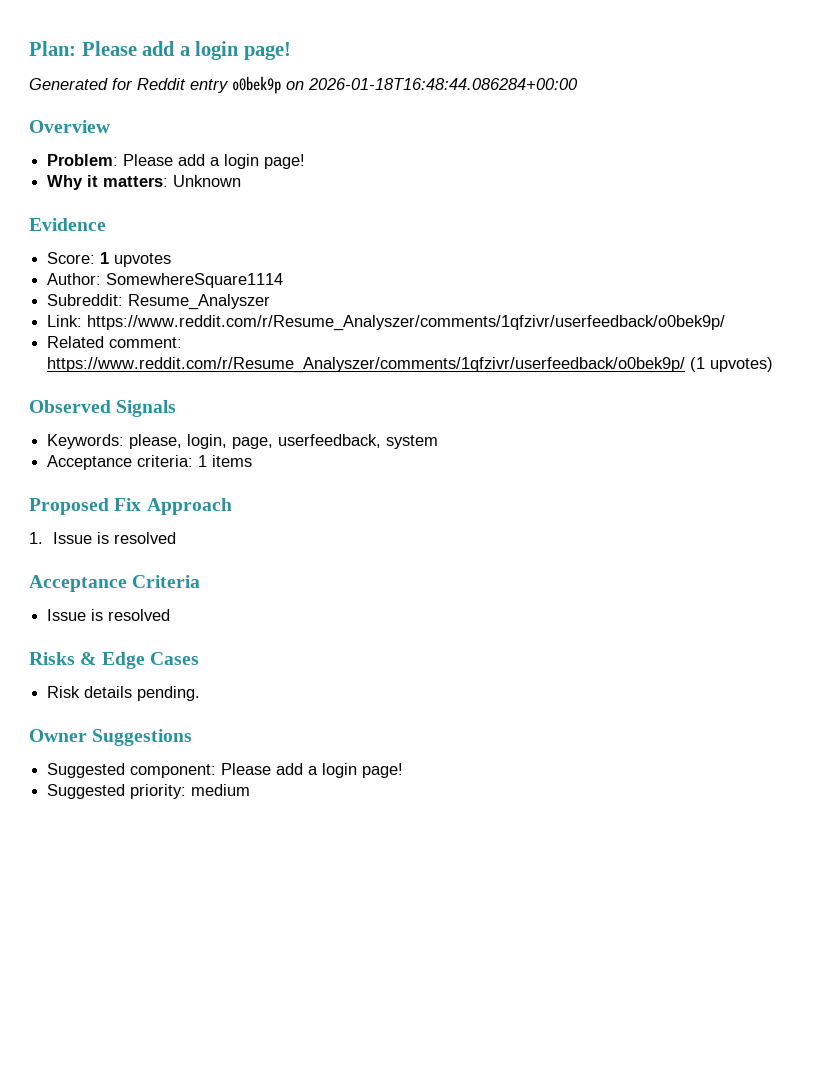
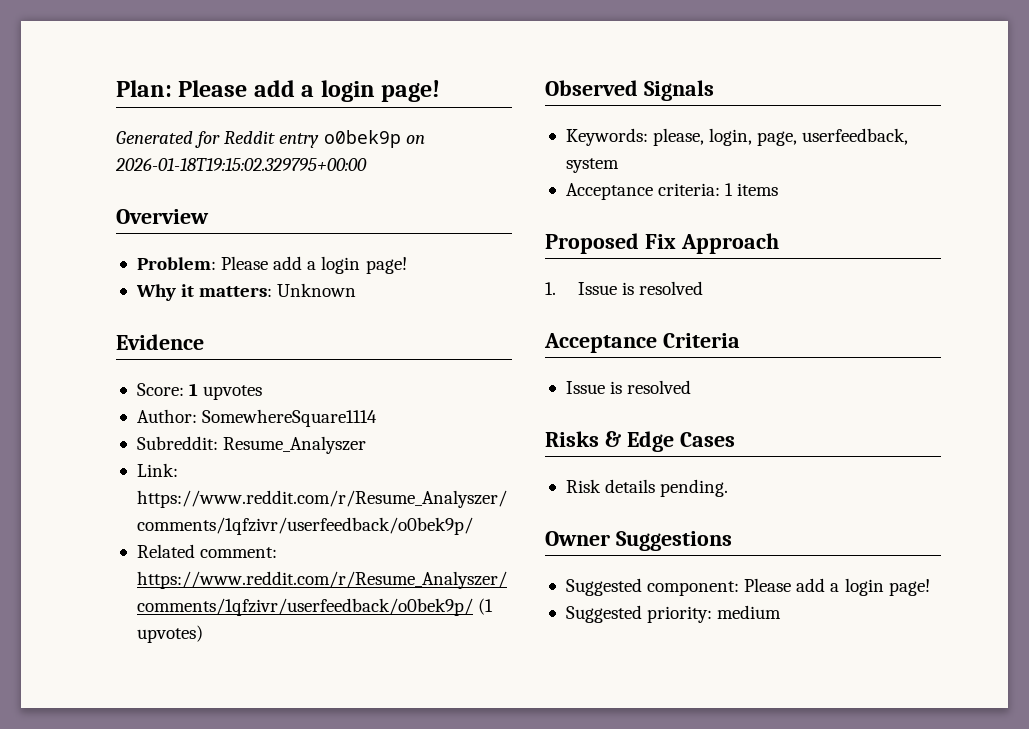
[308,78,578,90] 2026-01-18T16:48:44.086284+00:00 -> [115,158,367,171] 2026-01-18T19:15:02.329795+00:00

